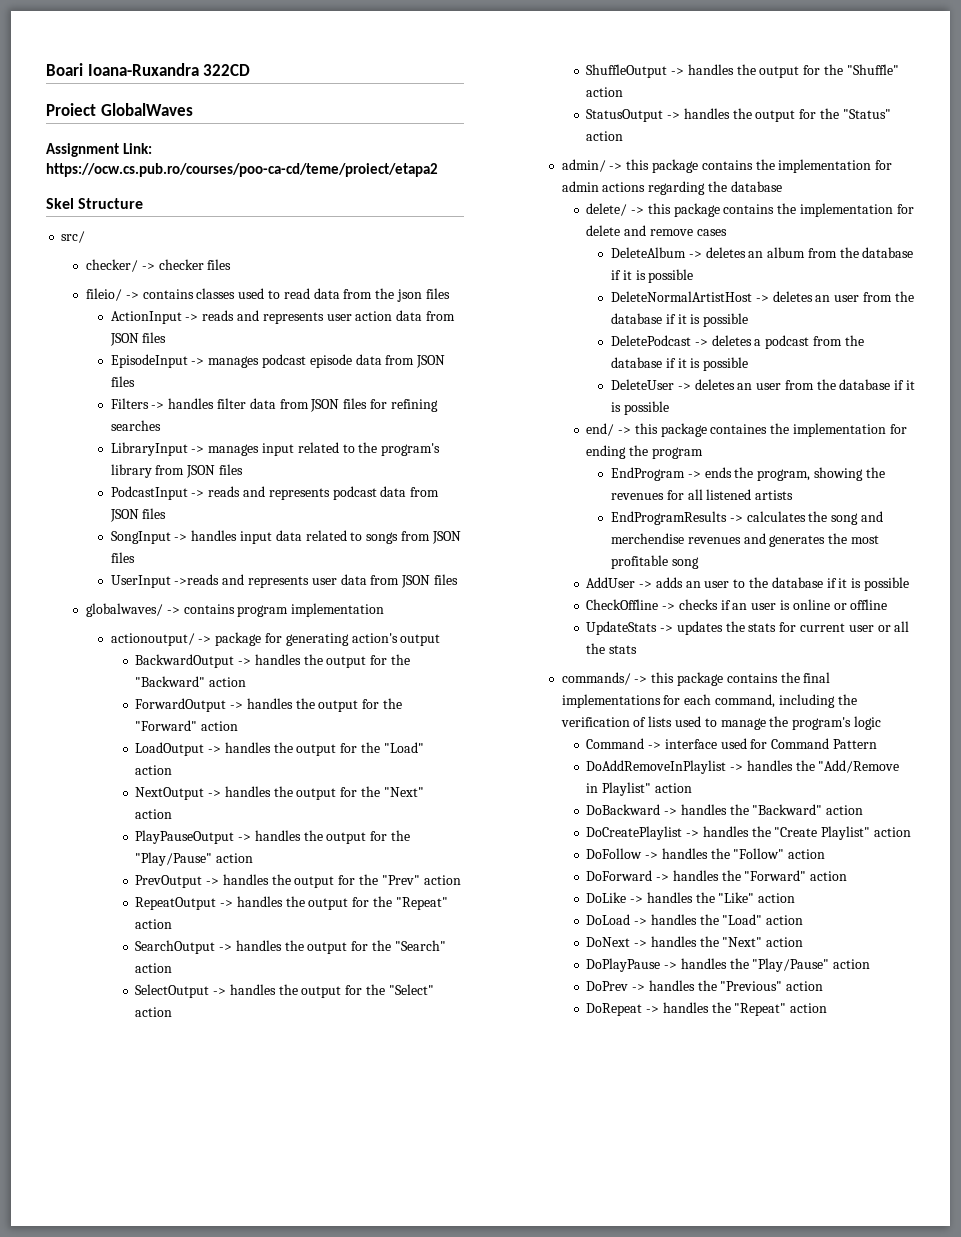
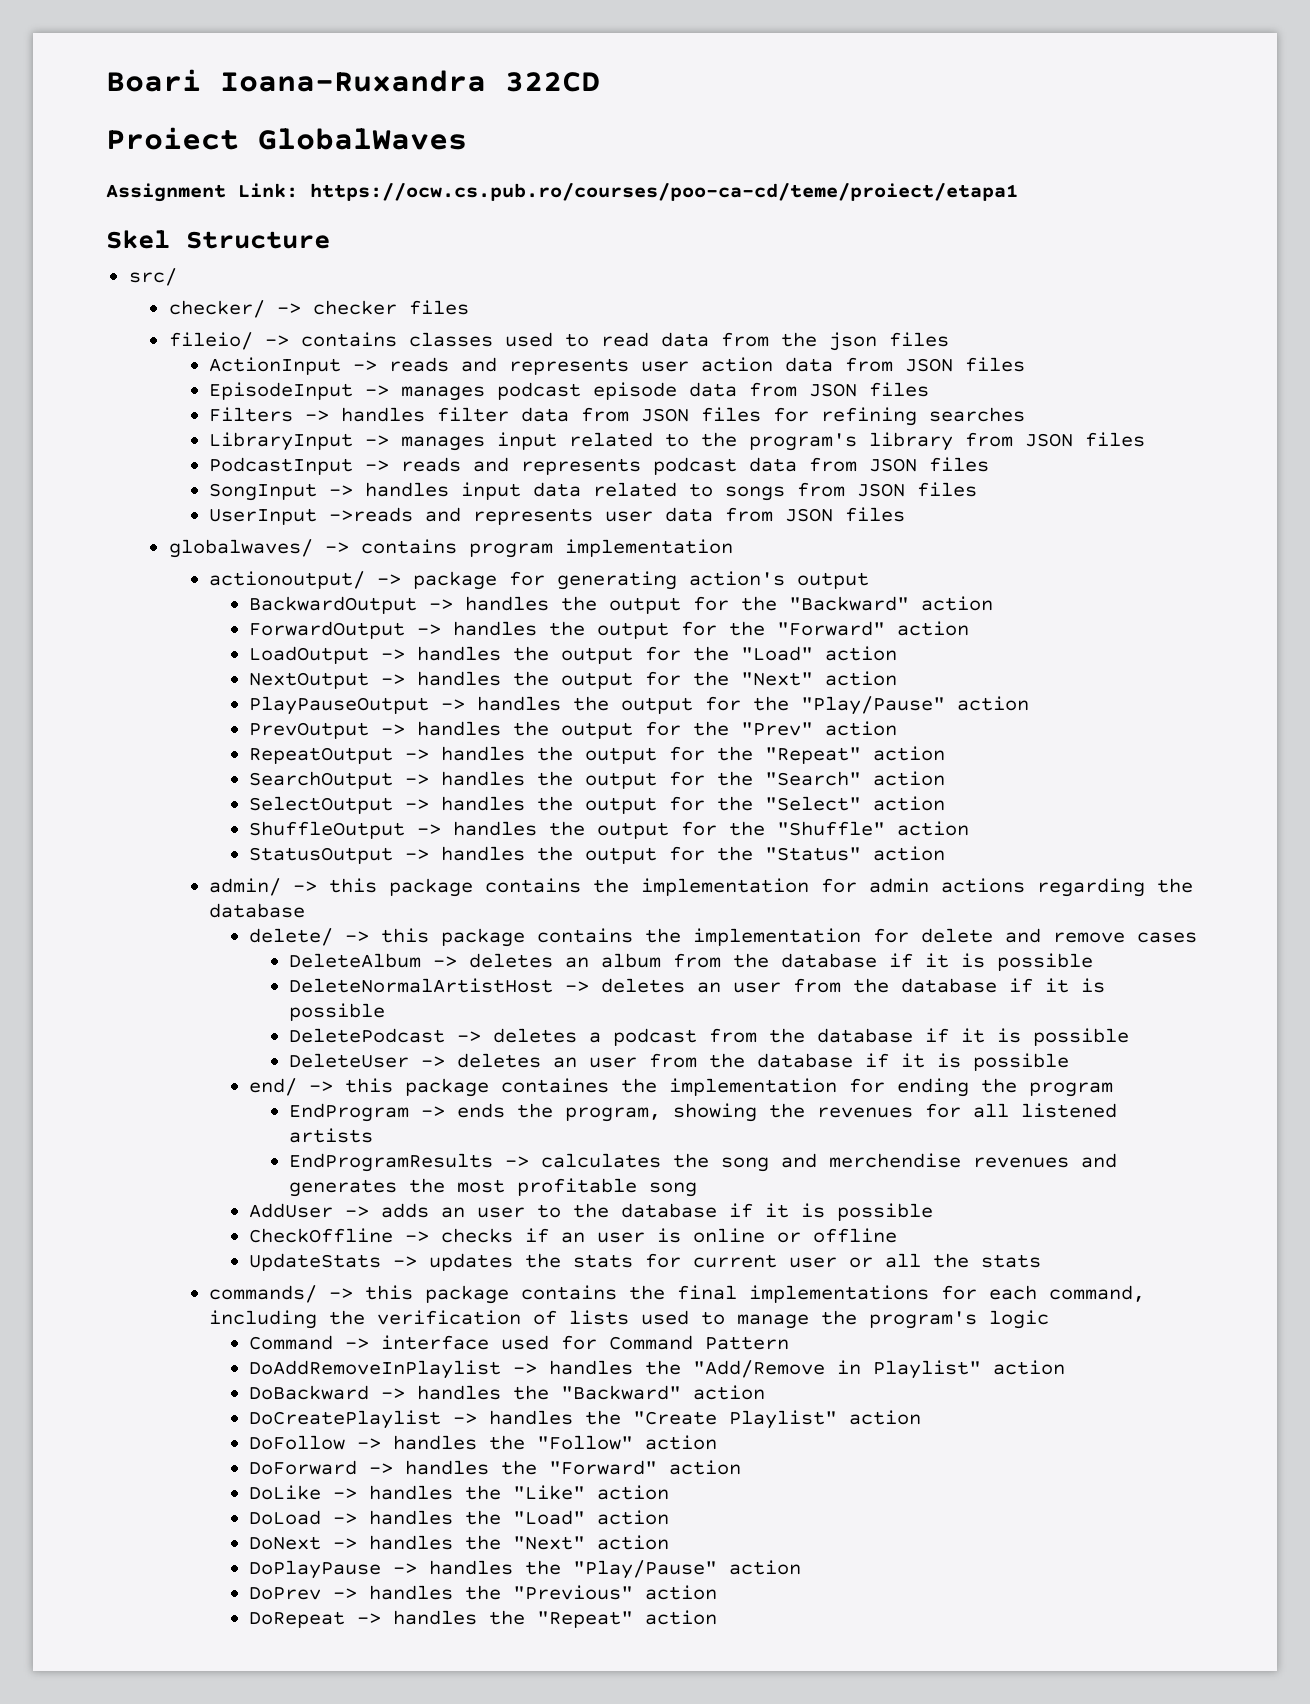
[46,163,438,177] https://ocw.cs.pub.ro/courses/poo-ca-cd/teme/proiect/etapa2 -> [310,183,1018,201] https://ocw.cs.pub.ro/courses/poo-ca-cd/teme/proiect/etapa1

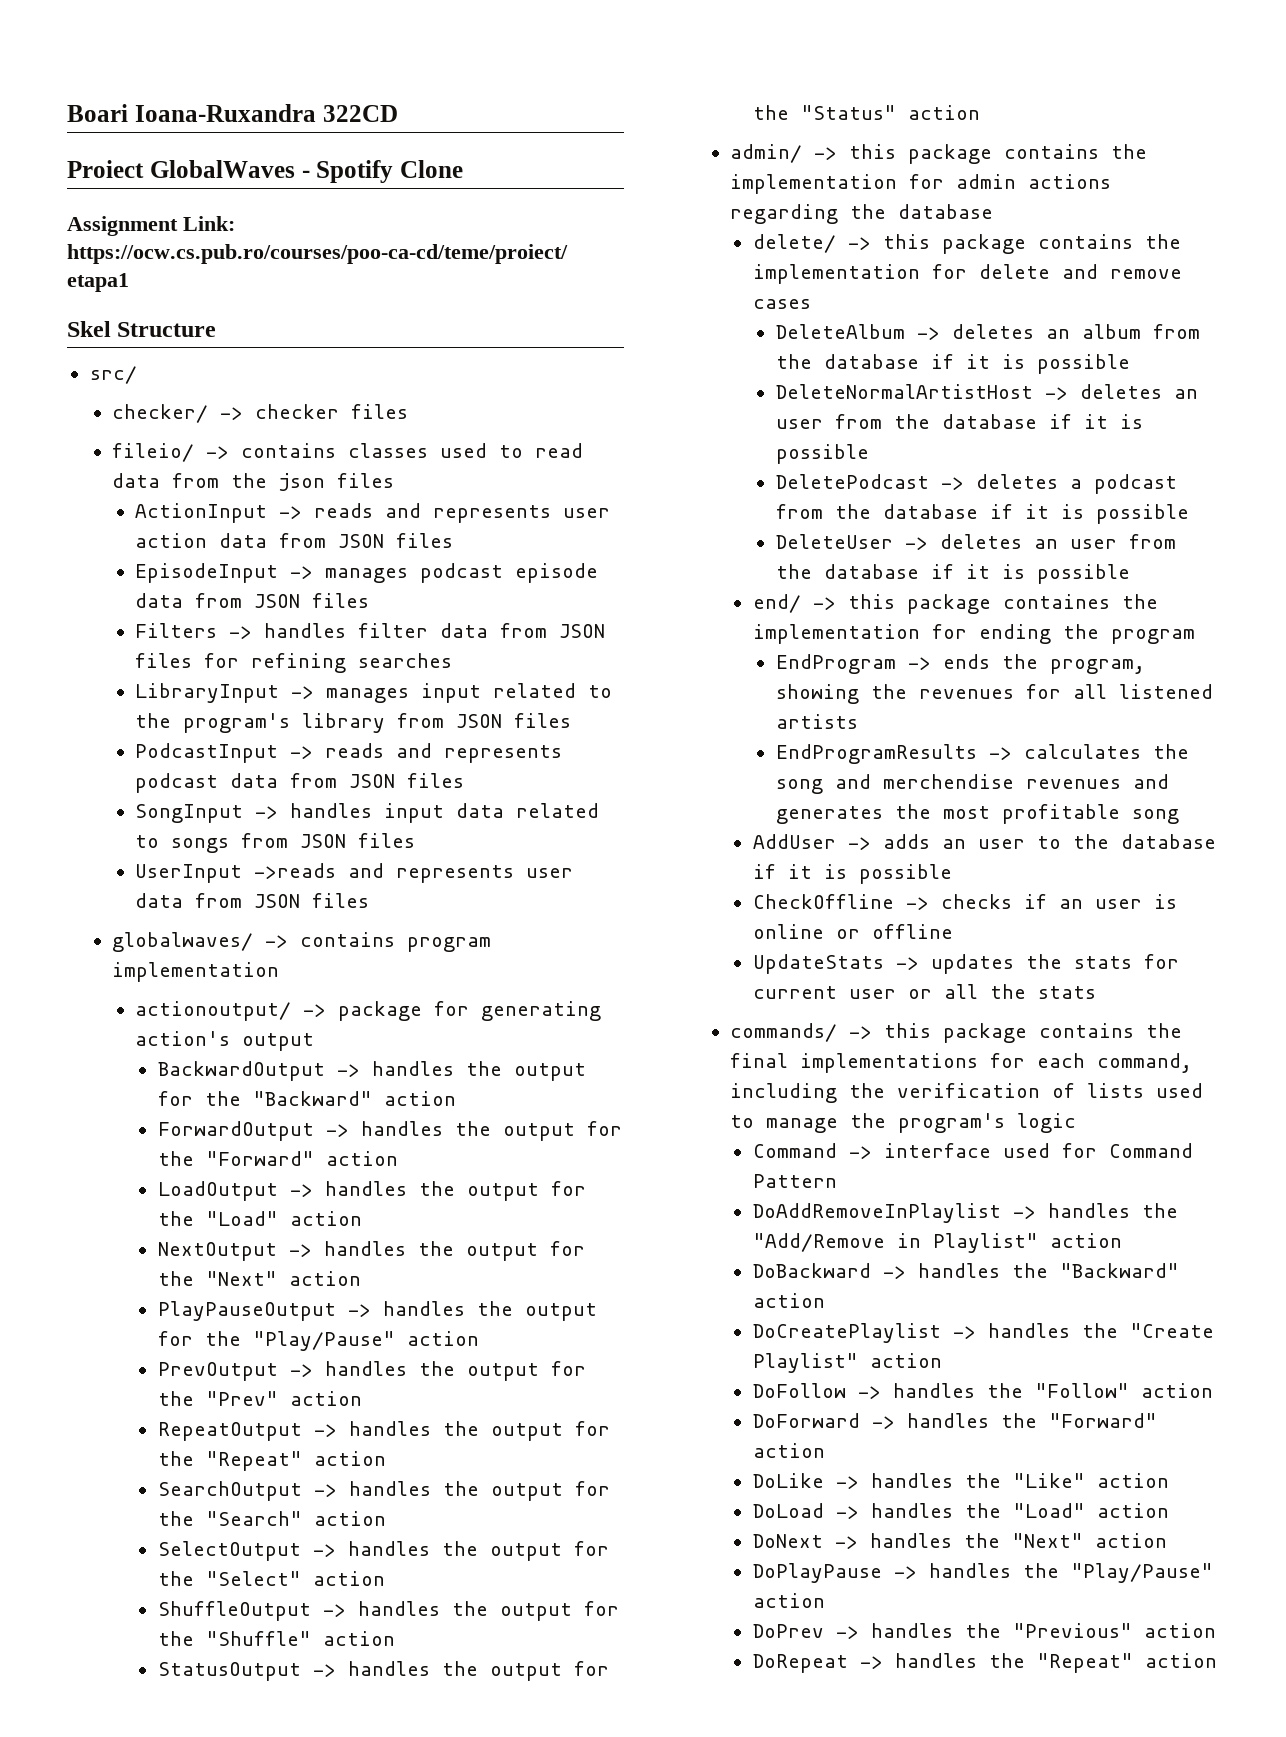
(467, 139) none -> [301,160,463,183] - Spotify Clone

